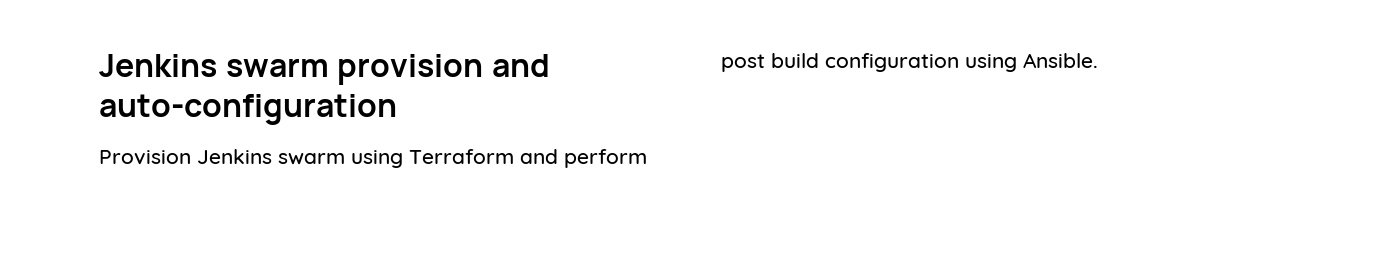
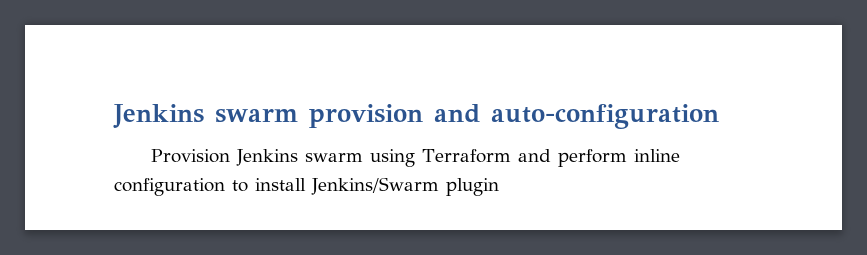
[721,53,1098,72] post build configuration using Ansible. -> [634,149,681,162] [114,177,499,196] inline configuration to install Jenkins/Swarm plugin

